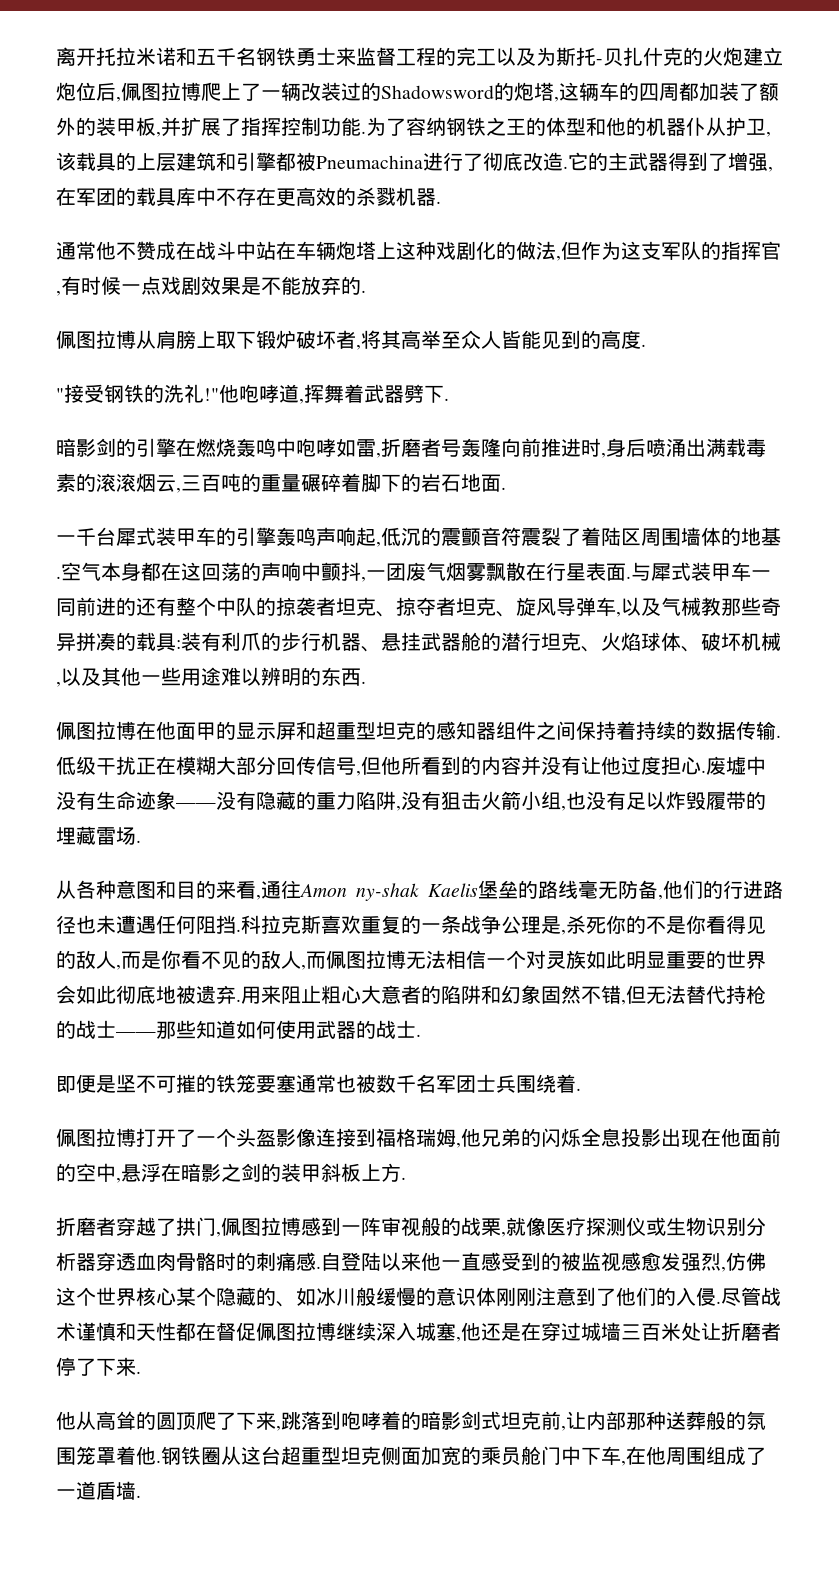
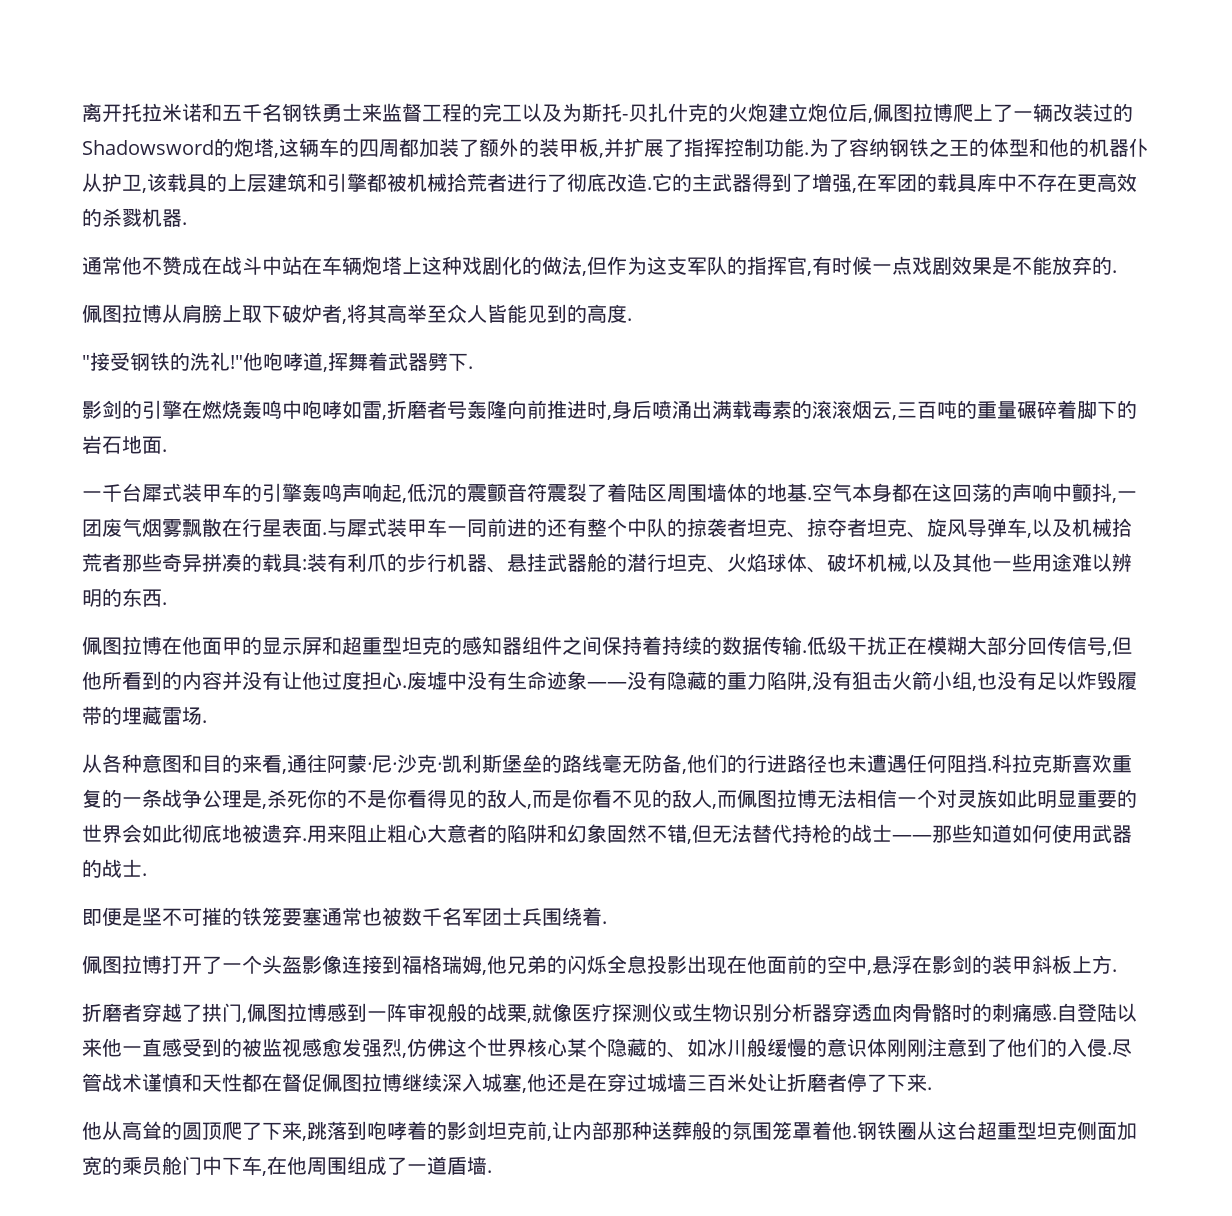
[316,155,423,169] Pneumachina -> [407,173,507,192] 机械拾荒者
[256,330,336,349] 锻炉破坏 -> [282,304,322,323] 破炉
[56,438,76,457] 暗 -> (473, 367) none
[661,597,721,616] 气械教 -> [1072,518,1132,537] [82,553,122,572] 机械拾荒者
[300,883,478,901] Amon ny-shak Kaelis -> [327,754,502,773] 阿蒙·尼·沙克·凯利斯
[181,1163,241,1182] 暗影之 -> [932,955,952,974] 影
[421,1411,501,1430] 暗影剑式 -> [447,1121,487,1140] 影剑

